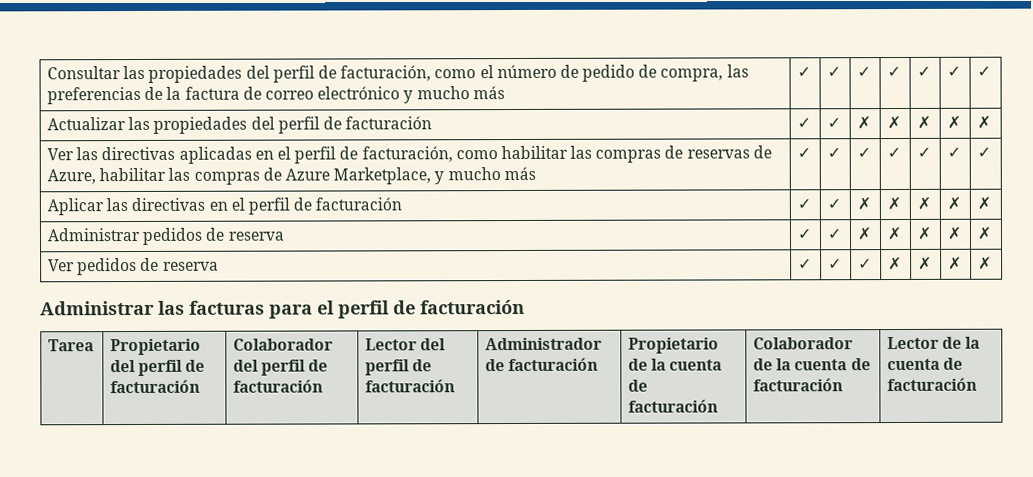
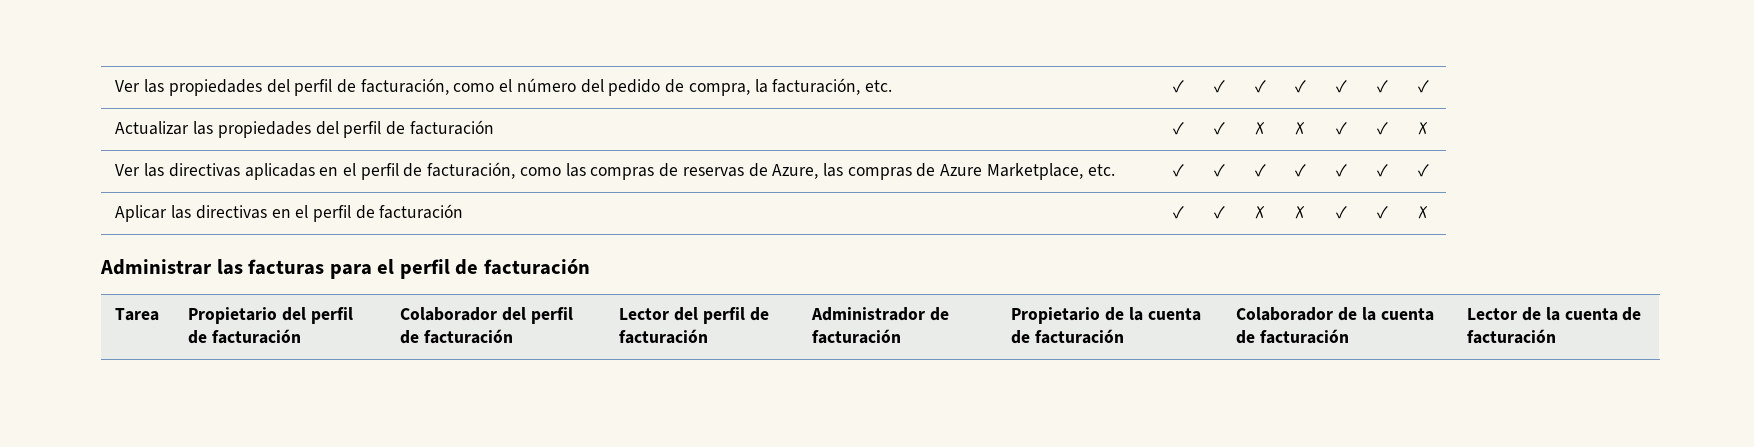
[47,66,122,80] Consultar -> [115,80,141,92] Ver
[559,64,579,78] de -> [580,79,604,93] del
[726,64,749,78] [47,86,505,105] las preferencias de la factura de correo electrónico y mucho más -> [754,78,893,95] la facturación, etc.
[917,115,932,129] [947,115,962,129] ✗ | ✗ -> [1336,122,1348,135] [1377,122,1389,135] ✓ | ✓
[500,145,568,160] habilitar -> (561, 171) none
[99,167,167,182] habilitar -> (819, 171) none
[434,166,536,185] y mucho más -> [1087,164,1115,176] etc.
[917,196,932,210] [947,196,962,210] [977,196,992,210] [47,227,285,245] [797,228,813,240] [827,228,843,240] [857,227,873,241] [887,226,903,241] [917,226,933,240] [947,226,963,240] [977,226,993,240] [48,257,219,276] [798,258,813,270] [828,258,843,270] [858,258,873,270] [888,256,903,271] [918,256,933,270] [948,256,963,270] ✗ | ✗ | ✗ // Administrar pedidos de reserva | ✓ | ✓ | ✗ | ✗ | ✗ | ✗ | ✗ // Ver pedidos de reserva | ✓ | ✓ | ✓ | ✗ | ✗ | ✗ -> [1336,206,1348,219] [1377,206,1389,219] ✓ | ✓

